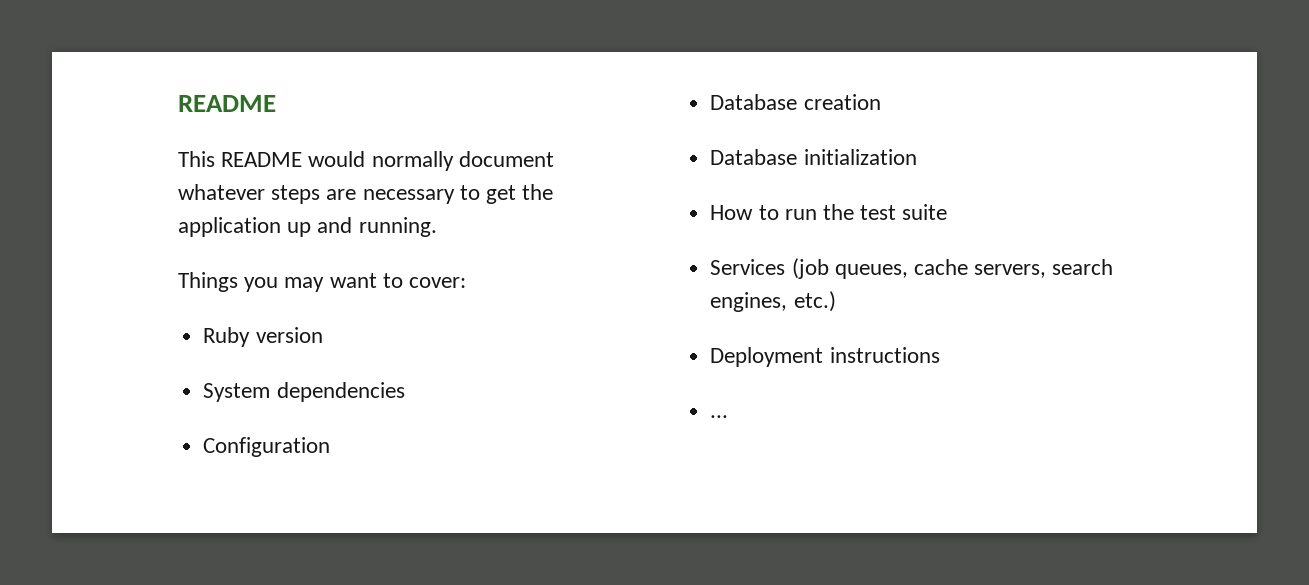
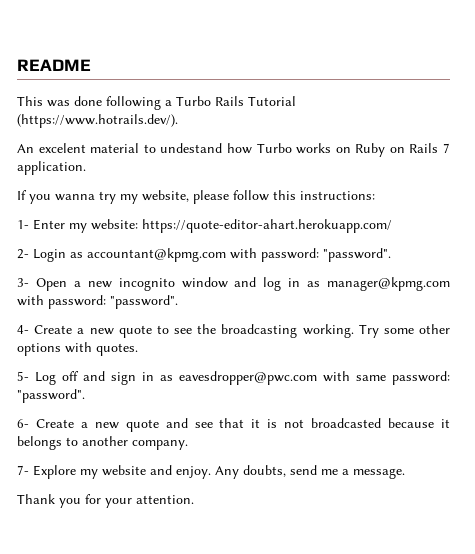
[221,151,554,171] [178,184,554,204] [178,217,437,237] [178,272,467,292] [203,327,323,347] [203,382,405,402] [203,437,331,457] [710,94,881,110] [710,149,917,165] [710,204,948,220] [710,258,1114,279] [710,291,836,312] [710,347,940,367] [710,415,729,418] README would normally document whatever steps are necessary to get the application up and running. // Things you may want to cover: // Ruby version // System dependencies // Configuration // Database creation // Database initialization // How to run the test suite // Services (job queues, cache servers, search engines, etc.) // Deployment instructions // ... -> [47,96,296,110] [17,114,178,128] [17,143,450,157] [17,161,86,175] [17,190,375,204] [17,219,392,233] [17,248,391,262] [17,277,450,291] [17,295,178,309] [17,324,451,338] [17,342,138,356] [17,371,450,385] [17,389,85,403] [17,418,450,432] [17,436,188,450] [17,465,405,479] [17,494,194,508] was done following a Turbo Rails Tutorial (https://www.hotrails.dev/). // An excelent material to undestand how Turbo works on Ruby on Rails 7 application. // If you wanna try my website, please follow this instructions: // 1- Enter my website: https://quote-editor-ahart.herokuapp.com/ // 2- Login as accountant@kpmg.com with password: "password". // 3- Open a new incognito window and log in as manager@kpmg.com with password: "password". // 4- Create a new quote to see the broadcasting working. Try some other options with quotes. // 5- Log off and sign in as eavesdropper@pwc.com with same password: "password". // 6- Create a new quote and see that it is not broadcasted because it belongs to another company. // 7- Explore my website and enjoy. Any doubts, send me a message. // Thank you for your attention.

